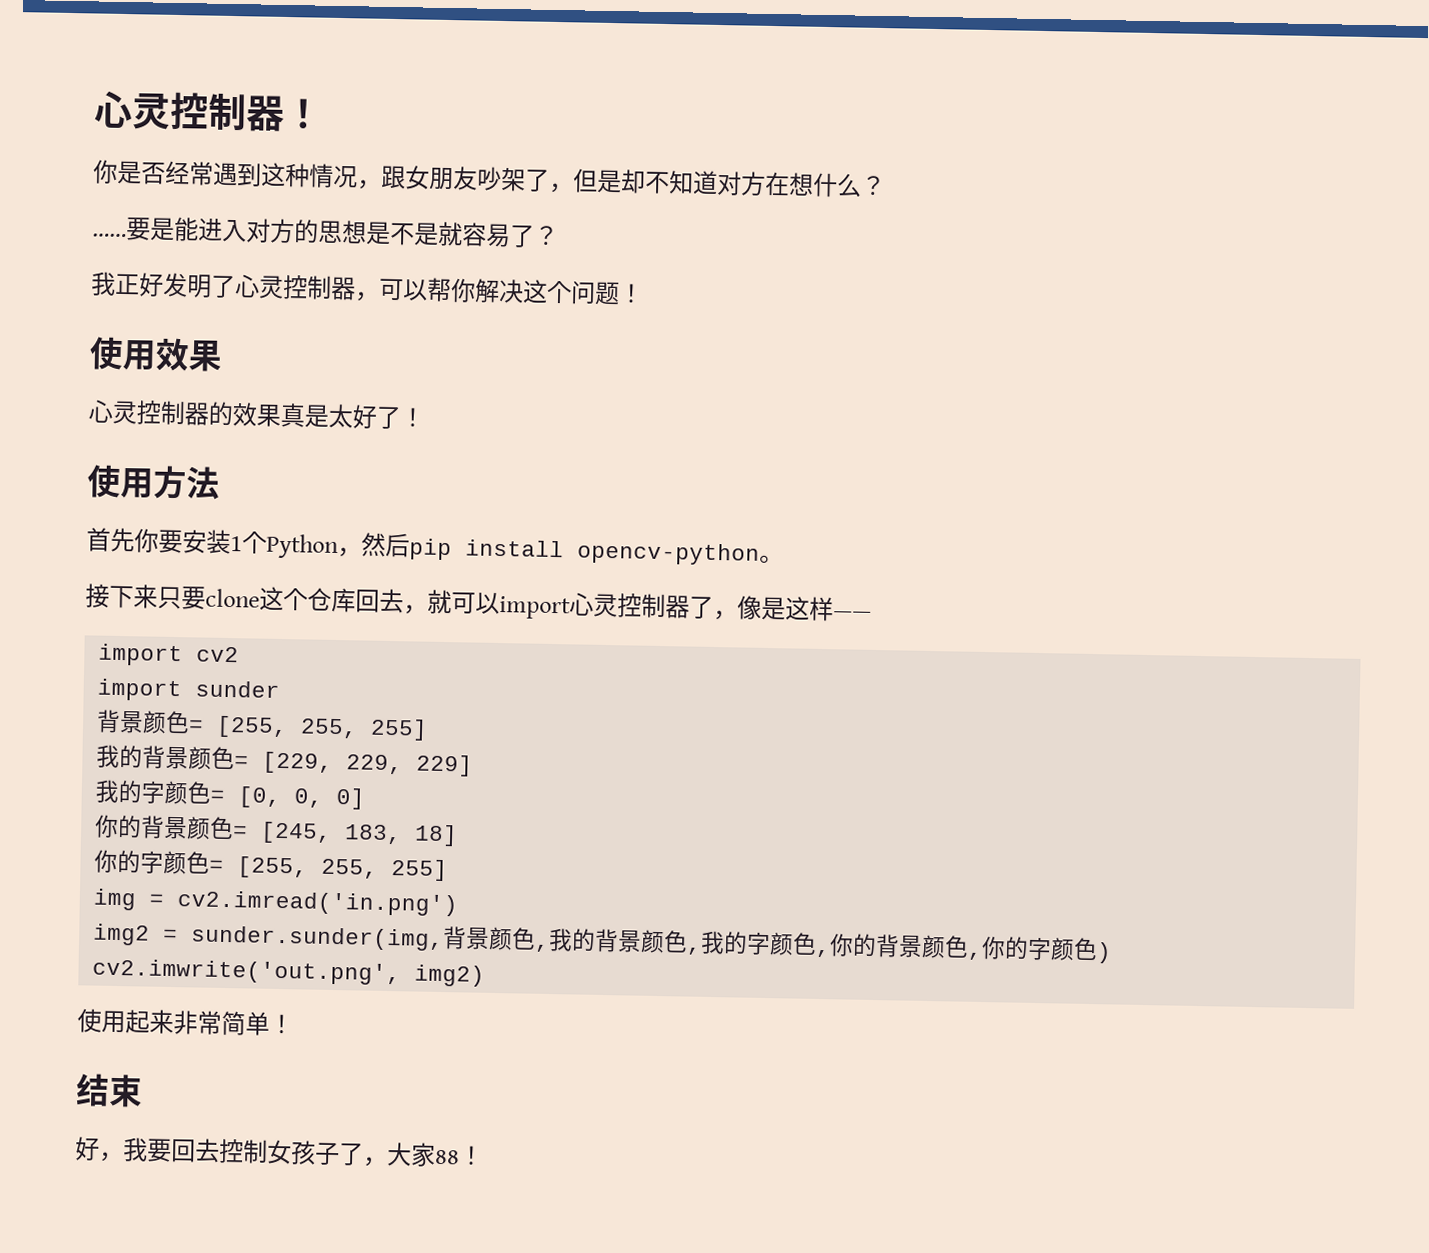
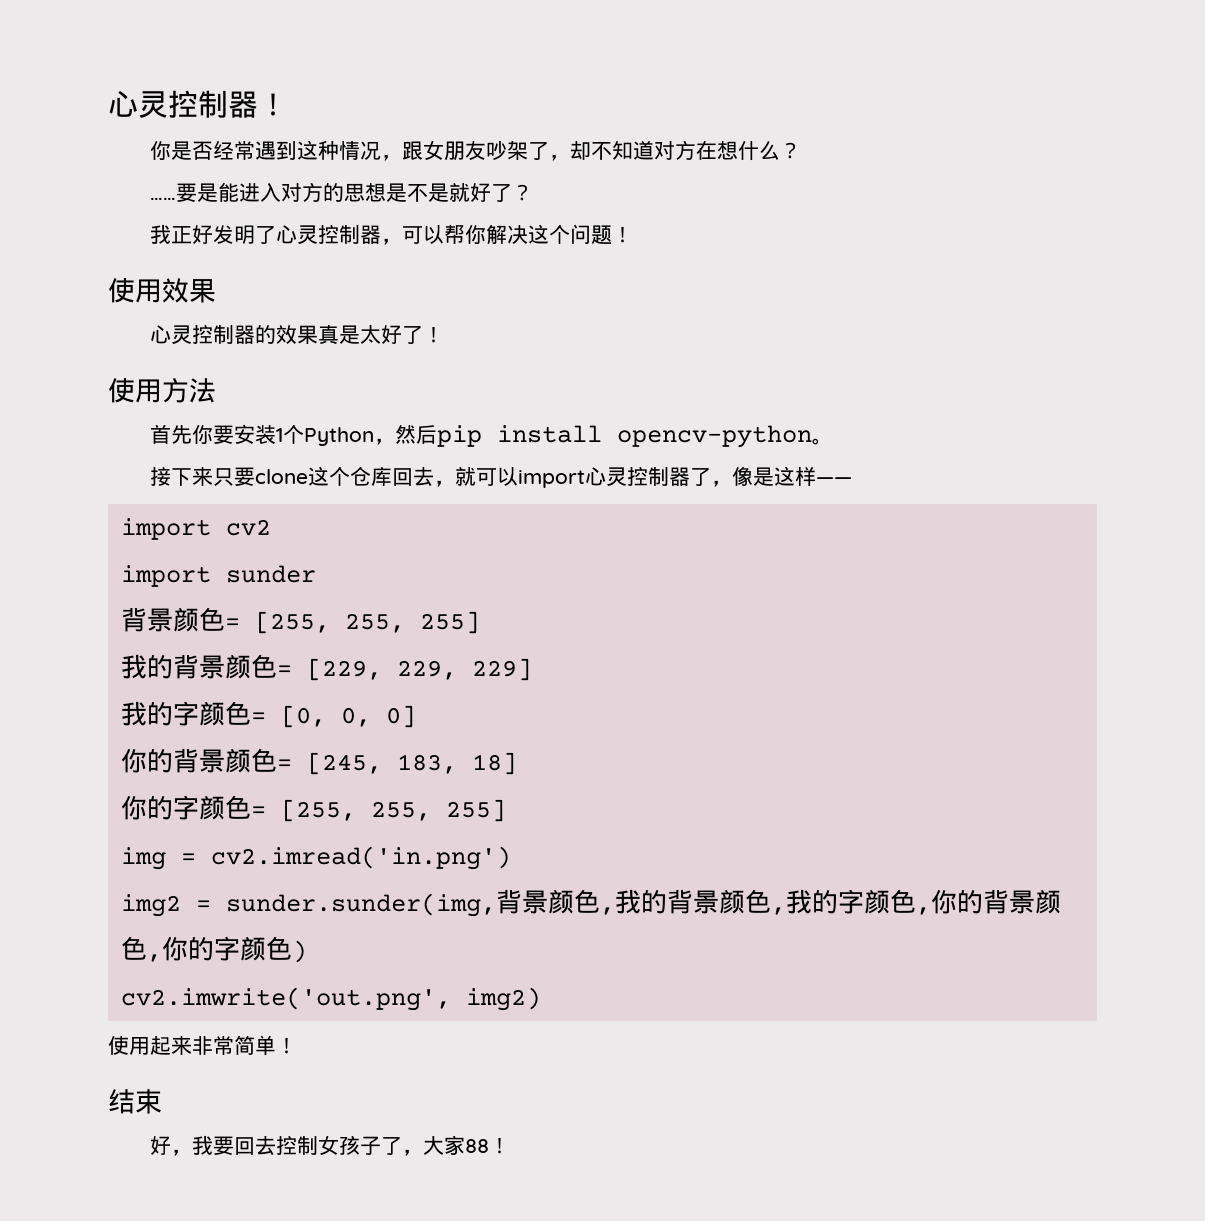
[573,168,622,194] 但是 -> (570, 157) none
[461,222,511,248] 容易 -> [469,183,491,202] 好

